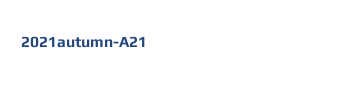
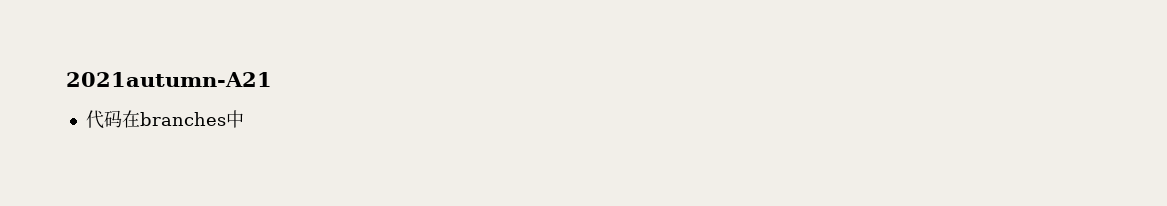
(147, 42) none -> [85,110,244,129] // 代码在branches中

